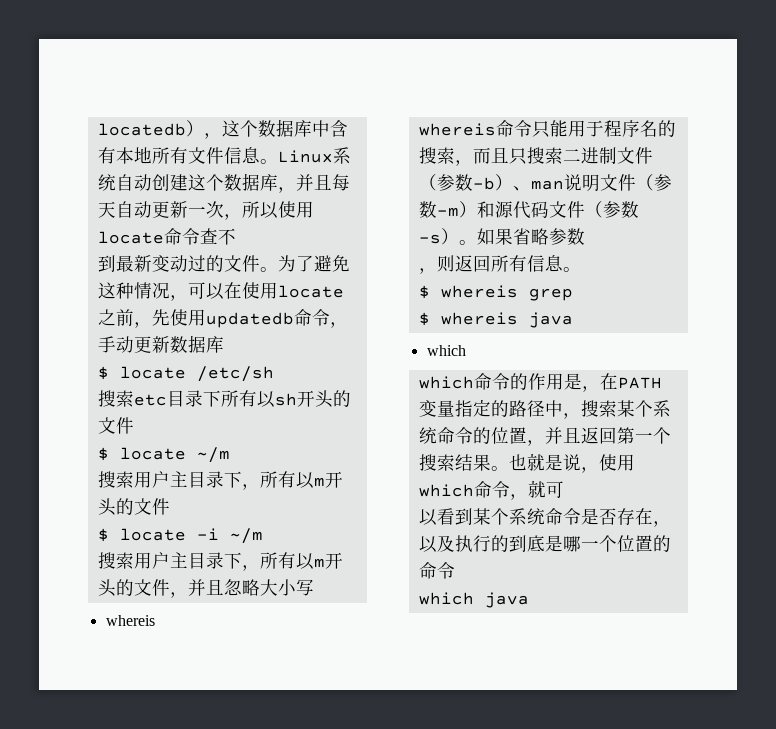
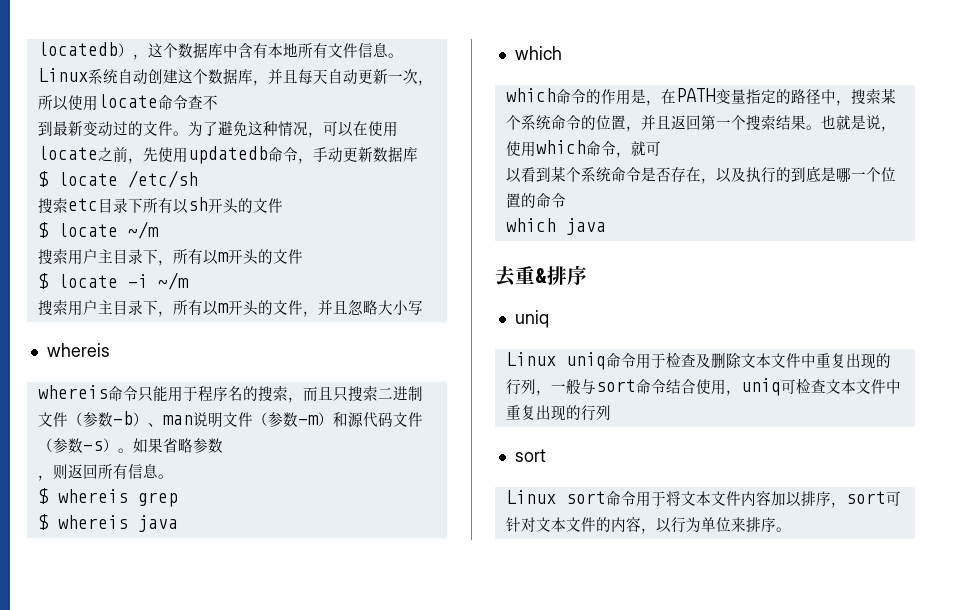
(529, 600) none -> [495,265,587,287] [514,310,549,328] [505,352,891,370] [505,378,901,396] [505,405,611,421] [514,449,546,462] [505,490,901,508] [505,516,791,534] // 去重&排序 // uniq // Linux uniq命令用于检查及删除文本文件中重复出现的行列，一般与sort命令结合使用，uniq可检查文本文件中重复出现的行列 // sort // Linux sort命令用于将文本文件内容加以排序，sort可针对文本文件的内容，以行为单位来排序。

